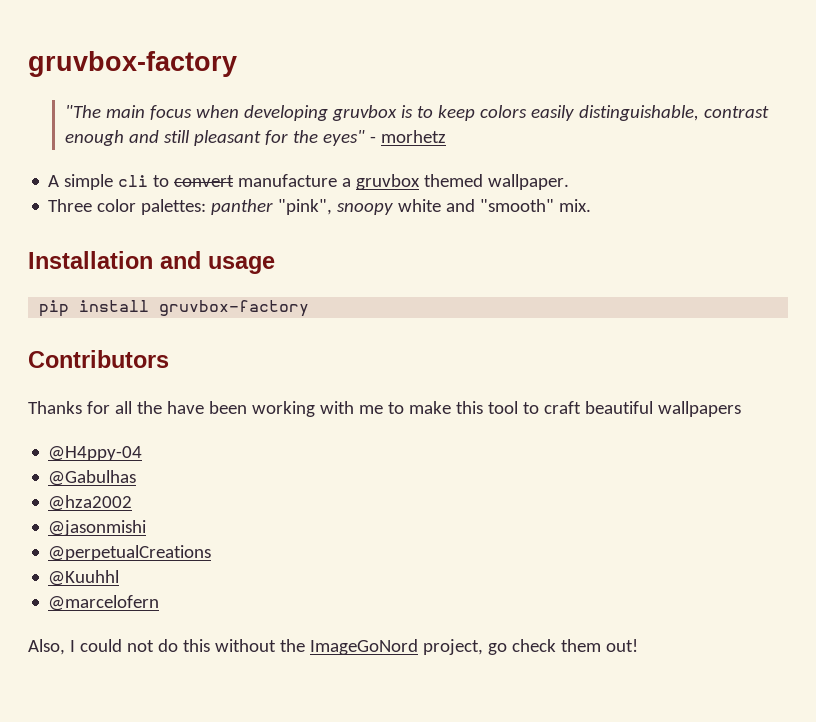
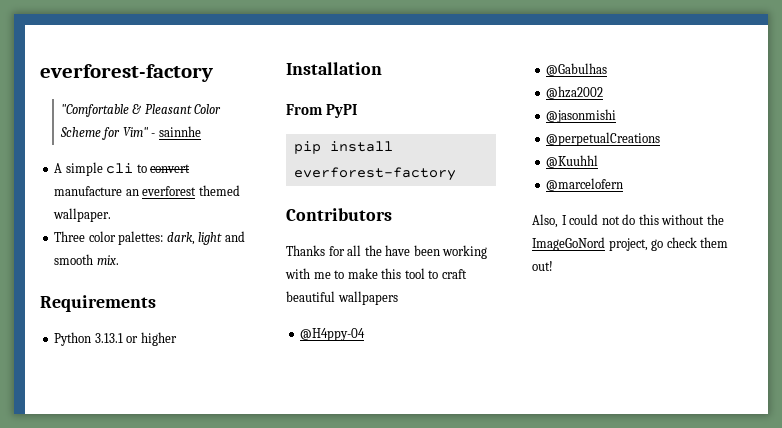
[28,51,237,77] [64,105,769,121] [64,130,446,146] gruvbox-factory // "The main focus when developing gruvbox is to keep colors easily distinguishable, contrast enough and still pleasant for the eyes" - morhetz -> [40,64,213,82] [60,104,222,117] [59,126,201,140] everforest-factory // "Comfortable & Pleasant Color Scheme for Vim" - sainnhe
[342,174,421,190] a gruvbox -> [125,186,197,196] an everforest
[211,199,592,215] panther "pink", snoopy white and "smooth" mix. -> [166,231,245,245] [54,254,119,265] [40,295,156,312] [54,332,177,346] dark, light and smooth mix. // Requirements // Python 3.13.1 or higher
[160,251,275,274] and usage -> [286,104,358,118] // From PyPI
[159,300,310,317] gruvbox-factory -> [293,167,456,181] everforest-factory

